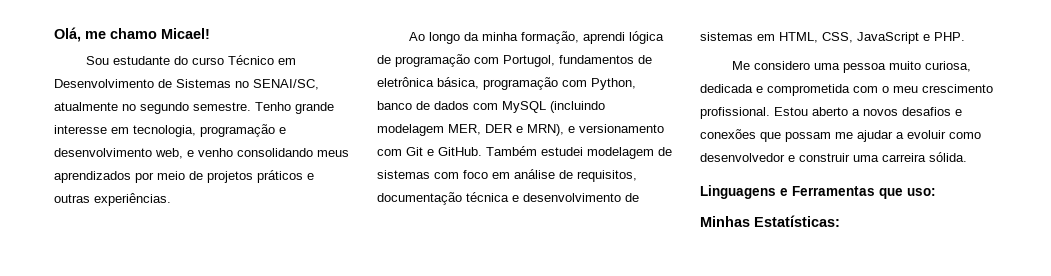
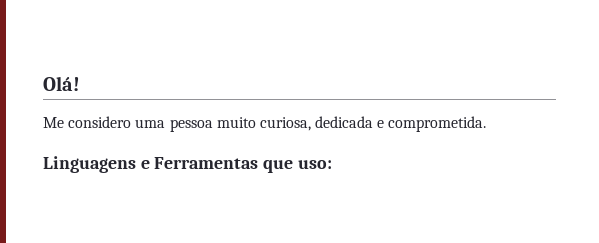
[54,27,210,42] [86,55,297,65] [54,79,319,90] [54,102,334,114] [54,124,286,137] [54,148,349,159] [54,170,314,183] [54,193,171,206] [409,31,665,44] [377,54,652,67] [377,77,636,90] [377,101,605,113] [377,124,664,136] [377,146,672,159] [377,169,637,182] [377,192,639,205] [700,32,965,44] Olá, me chamo Micael! // Sou estudante do curso Técnico em Desenvolvimento de Sistemas no SENAI/SC, atualmente no segundo semestre. Tenho grande interesse em tecnologia, programação e desenvolvimento web, e venho consolidando meus aprendizados por meio de projetos práticos e outras experiências. // Ao longo da minha formação, aprendi lógica de programação com Portugol, fundamentos de eletrônica básica, programação com Python, banco de dados com MySQL (incluindo modelagem MER, DER e MRN), e versionamento com Git e GitHub. Também estudei modelagem de sistemas com foco em análise de requisitos, documentação técnica e desenvolvimento de sistemas em HTML, CSS, JavaScript e PHP. -> [43,76,80,91] Olá!
[767,84,993,96] [700,107,962,119] [700,129,981,142] [700,152,967,162] comprometida com o meu crescimento profissional. Estou aberto a novos desafios e conexões que possam me ajudar a evoluir como desenvolvedor e construir uma carreira sólida. -> [388,116,487,132] comprometida.
[700,215,840,227] // Minhas Estatísticas: -> (332, 164) none

